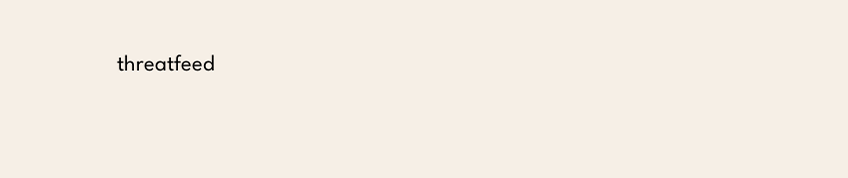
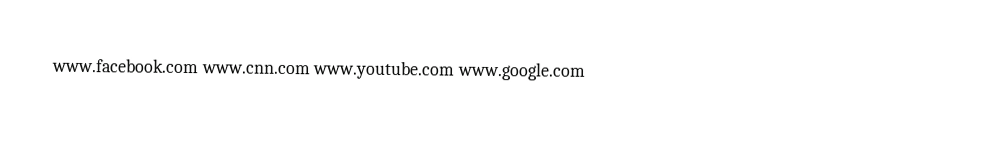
[116,54,215,72] threatfeed -> [51,57,587,81] www.facebook.com www.cnn.com www.youtube.com www.google.com

